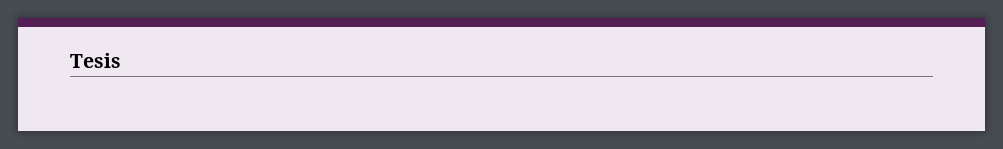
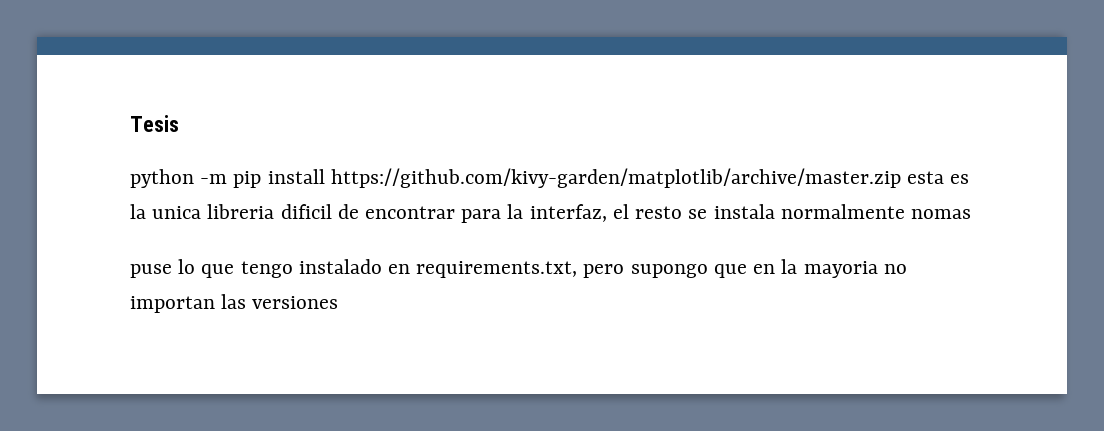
(121, 60) none -> [130,168,970,188] [130,204,971,223] [130,259,907,278] [130,294,339,313] // python -m pip install https://github.com/kivy-garden/matplotlib/archive/master.zip esta es la unica libreria dificil de encontrar para la interfaz, el resto se instala normalmente nomas // puse lo que tengo instalado en requirements.txt, pero supongo que en la mayoria no importan las versiones

